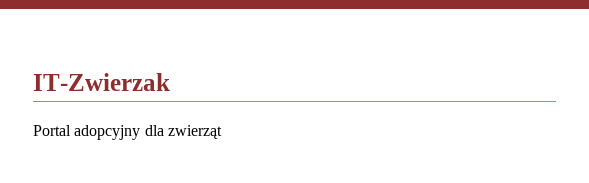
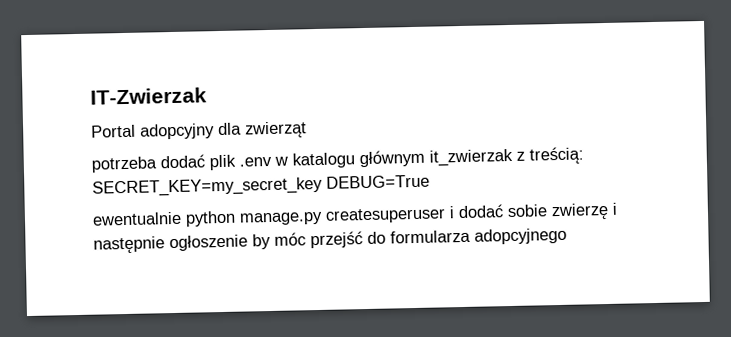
(222, 132) none -> [91,146,584,173] [92,174,430,198] [92,202,618,227] [93,227,567,254] // potrzeba dodać plik .env w katalogu głównym it_zwierzak z treścią: SECRET_KEY=my_secret_key DEBUG=True // ewentualnie python manage.py createsuperuser i dodać sobie zwierzę i następnie ogłoszenie by móc przejść do formularza adopcyjnego

